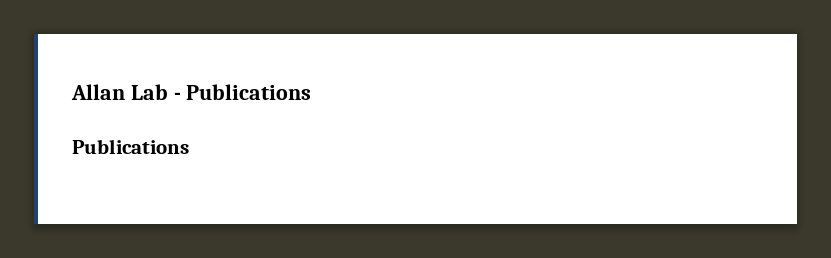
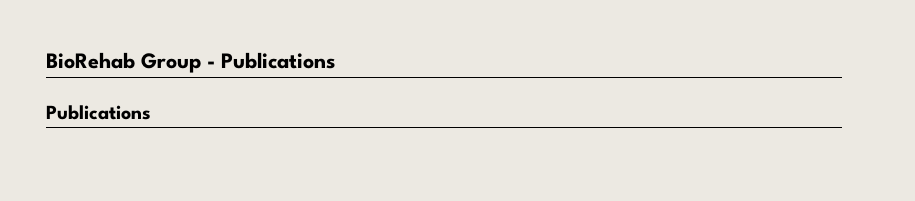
[71,84,168,100] Allan Lab -> [46,52,201,73] BioRehab Group

